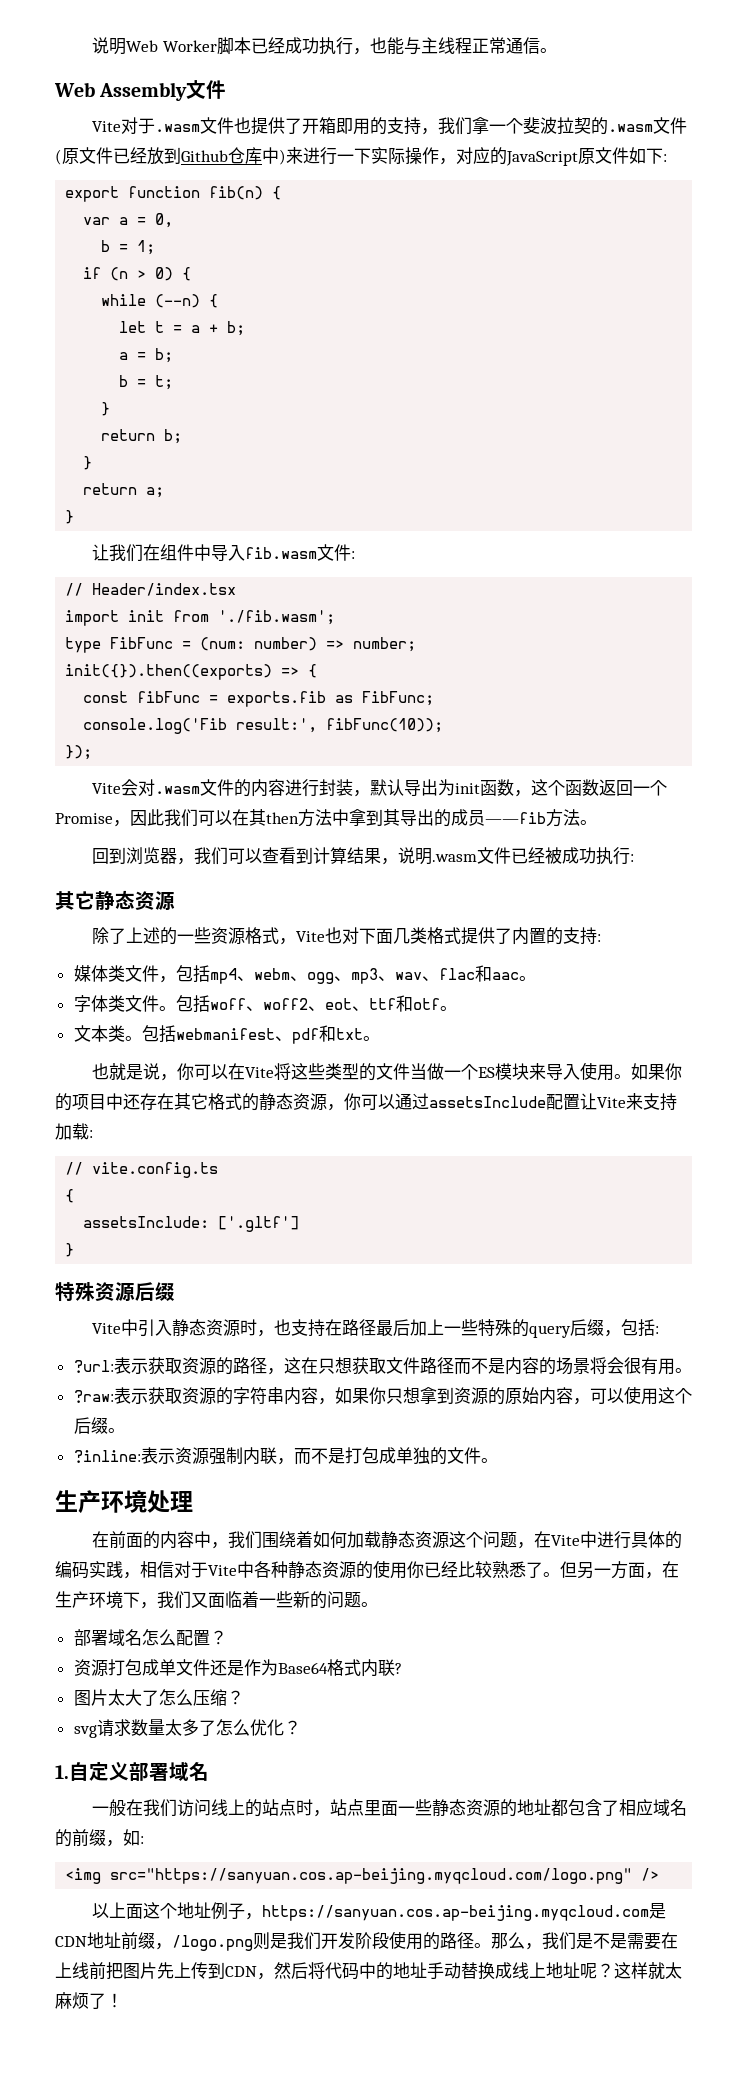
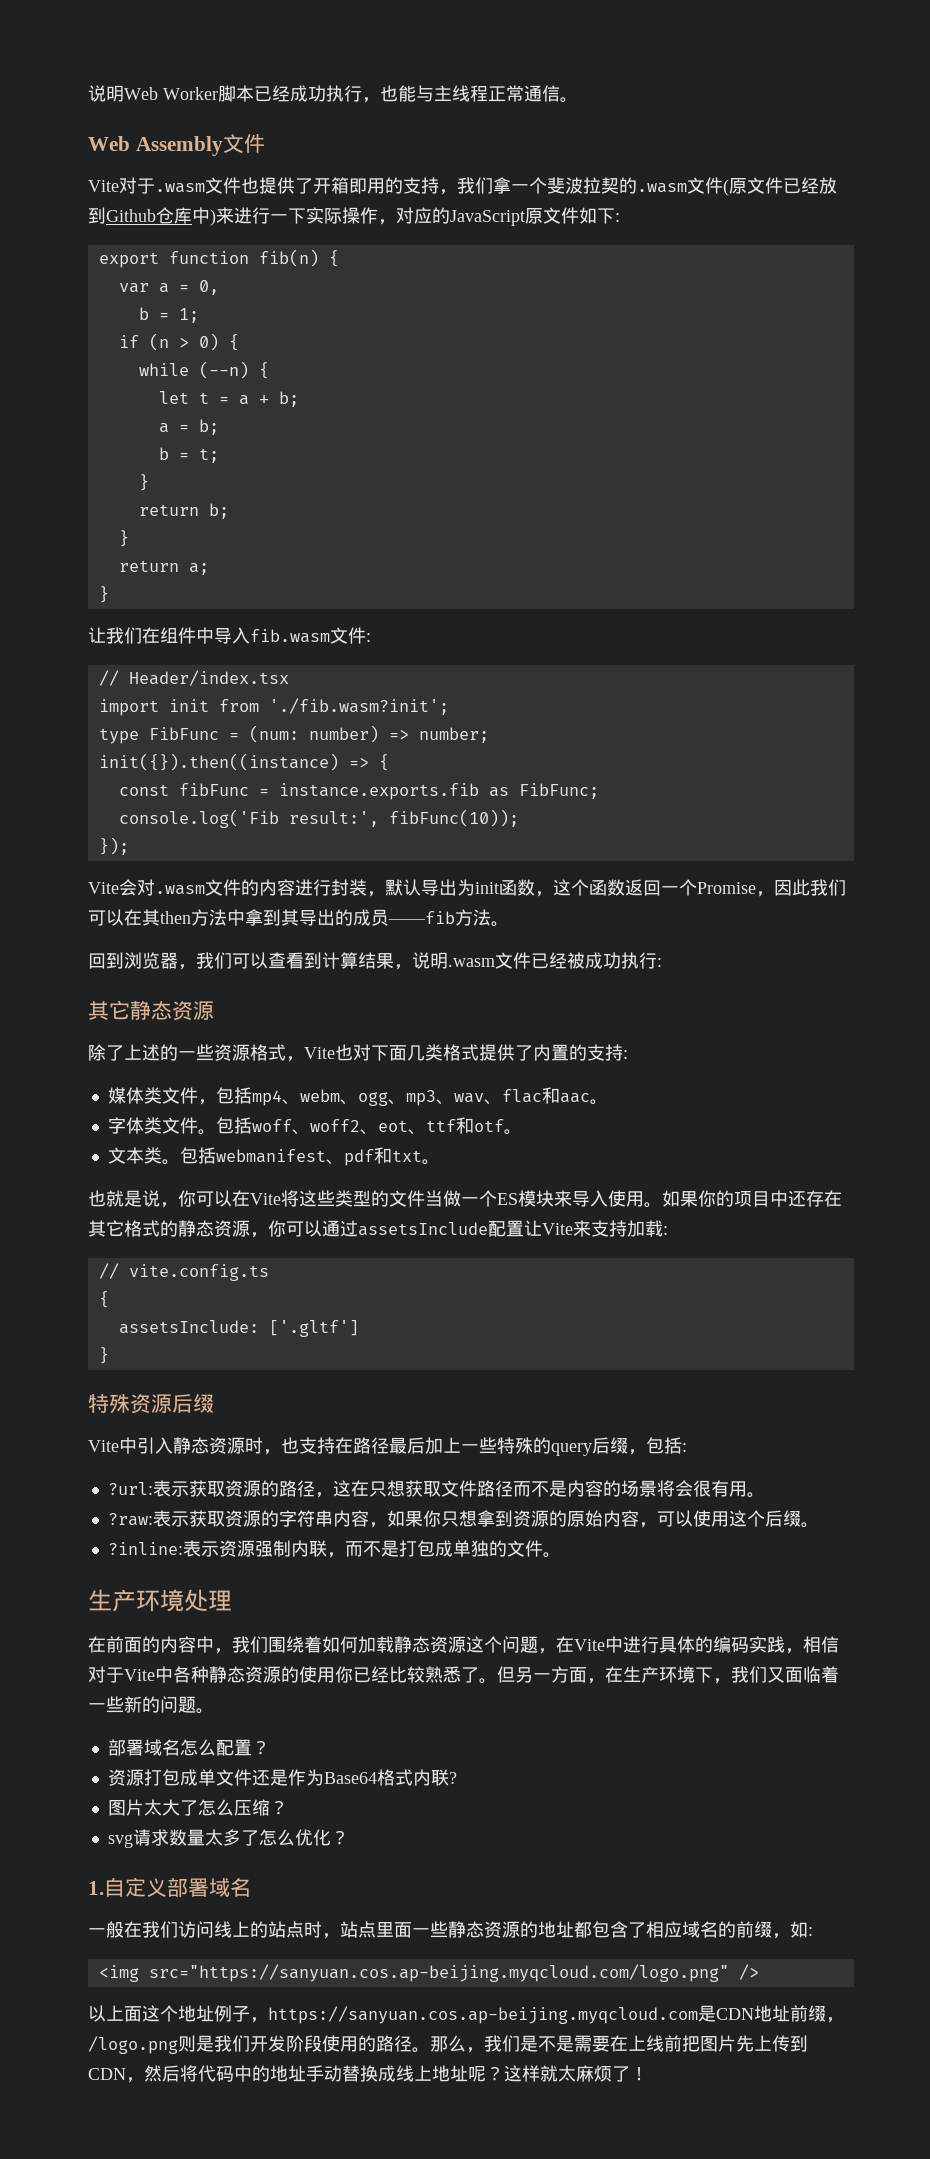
[218,610,336,625] './fib.wasm'; -> [268,698,449,715] './fib.wasm?init';
[65,664,273,680] init({}).then((exports) -> [98,753,339,771] init({}).then((instance)
[227,691,327,707] exports.fib -> [278,783,479,800] instance.exports.fib

